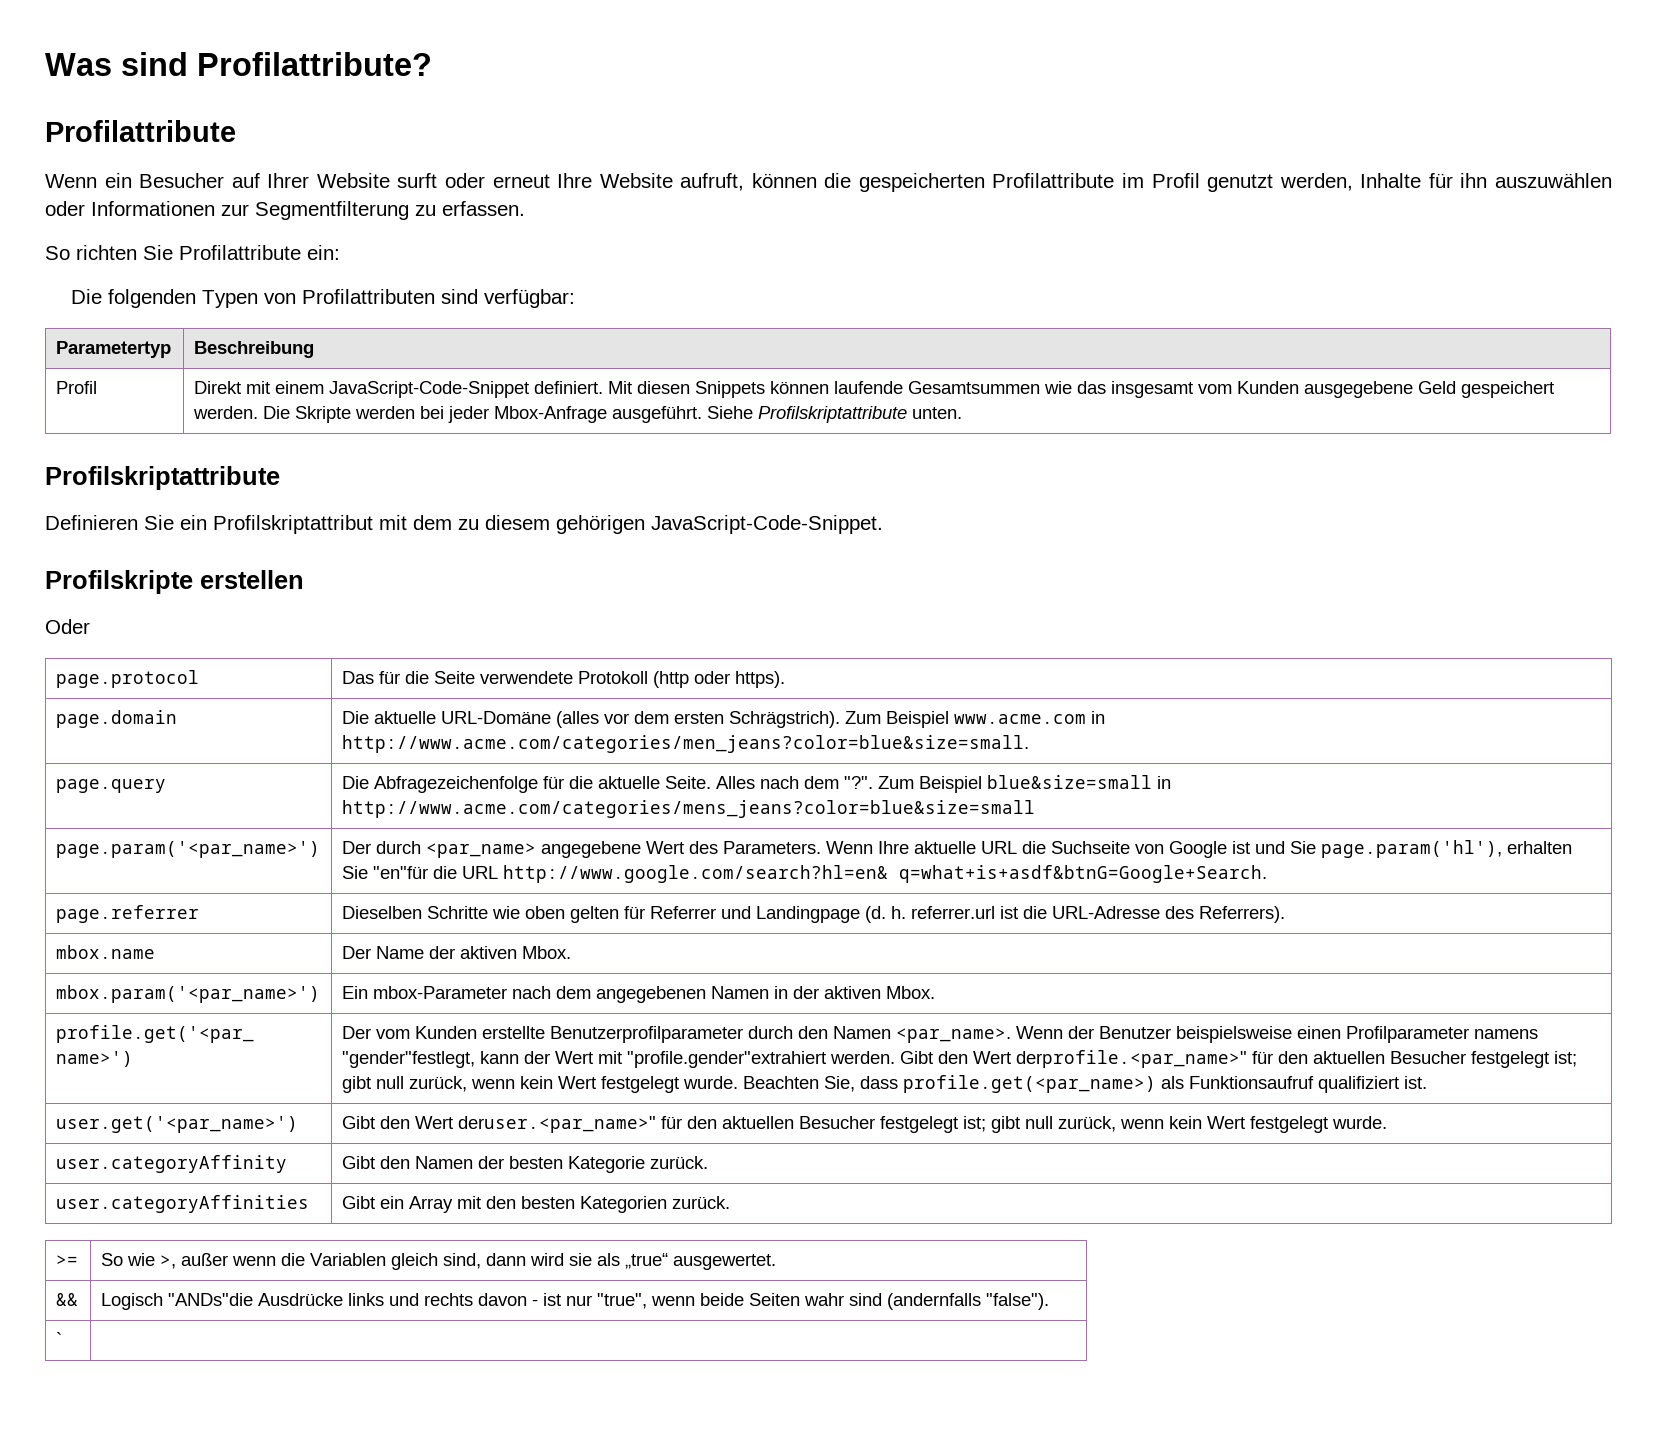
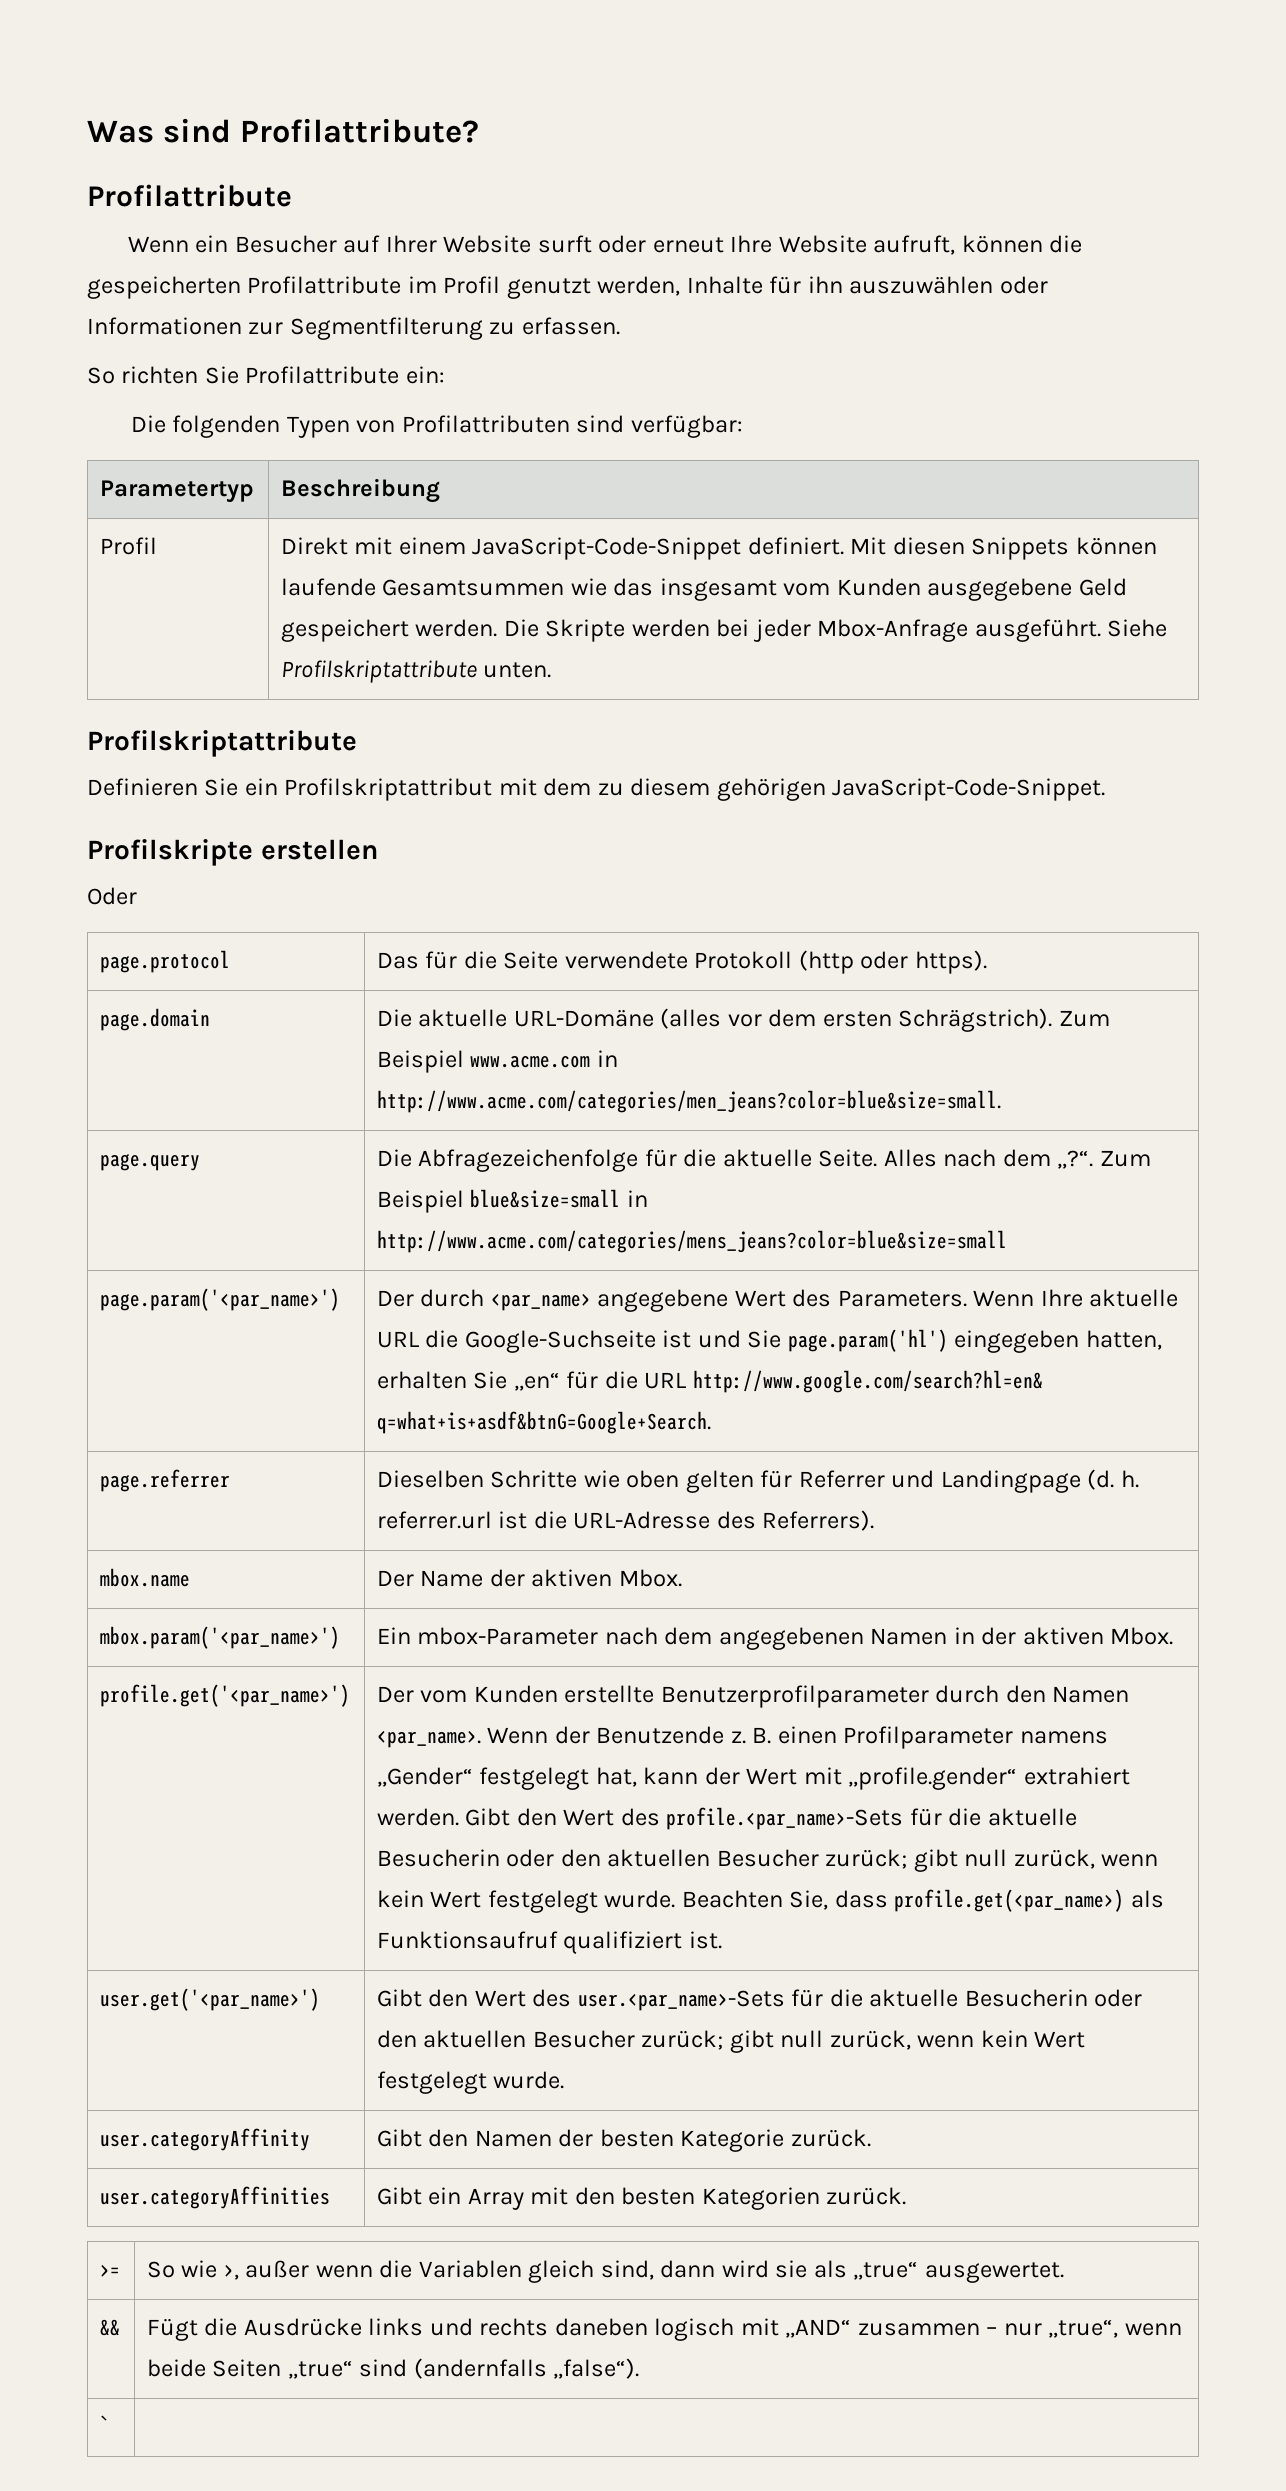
[844,776,874,789] "?". -> [1057,1150,1094,1169] „?“.
[1051,840,1573,858] [342,866,429,879] Suchseite von Google ist und Sie page.param('hl'), erhalten Sie "en"für -> [464,1329,1162,1353] [377,1371,599,1391] Google-Suchseite ist und Sie page.param('hl') eingegeben hatten, erhalten Sie „en“ für
[1099,1026,1539,1043] [342,1051,476,1068] Benutzer beispielsweise einen Profilparameter namens "gender"festlegt, -> [596,1726,1108,1749] [377,1767,637,1790] Benutzende z. B. einen Profilparameter namens „Gender“ festgelegt hat,
[627,1051,827,1068] "profile.gender"extrahiert -> [848,1767,1130,1790] „profile.gender“ extrahiert
[1016,1050,1578,1068] derprofile.<par_name>" für den aktuellen Besucher festgelegt ist; -> [620,1807,1077,1830] [377,1849,908,1869] des profile.<par_name>-Sets für die aktuelle Besucherin oder den aktuellen Besucher zurück;
[458,1116,987,1133] deruser.<par_name>" für den aktuellen Besucher festgelegt ist; -> [532,1989,1143,2011] [377,2030,724,2050] des user.<par_name>-Sets für die aktuelle Besucherin oder den aktuellen Besucher zurück;
[101,1293,254,1310] Logisch "ANDs"die -> [147,2318,238,2341] Fügt die
[478,1293,648,1309] davon - ist nur "true", -> [554,2318,1119,2341] daneben logisch mit „AND“ zusammen – nur „true“,
[804,1293,845,1306] wahr -> [287,2360,353,2379] „true“
[986,1293,1050,1310] "false"). -> [553,2358,640,2379] „false“).

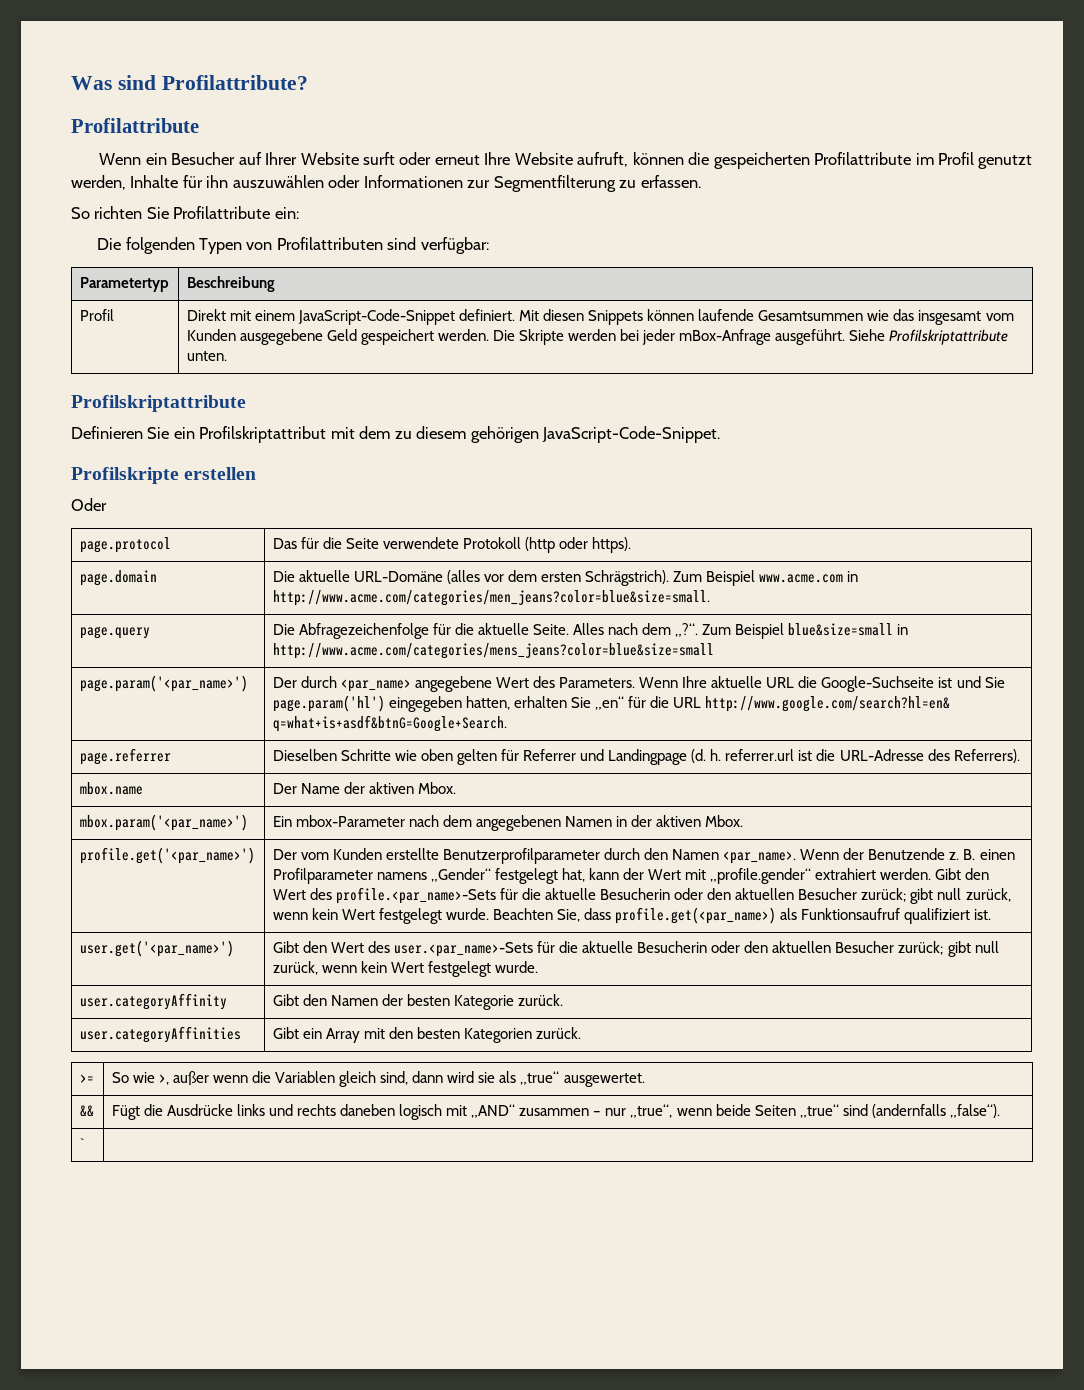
[817,619,969,642] Mbox-Anfrage -> [679,329,772,345] mBox-Anfrage

